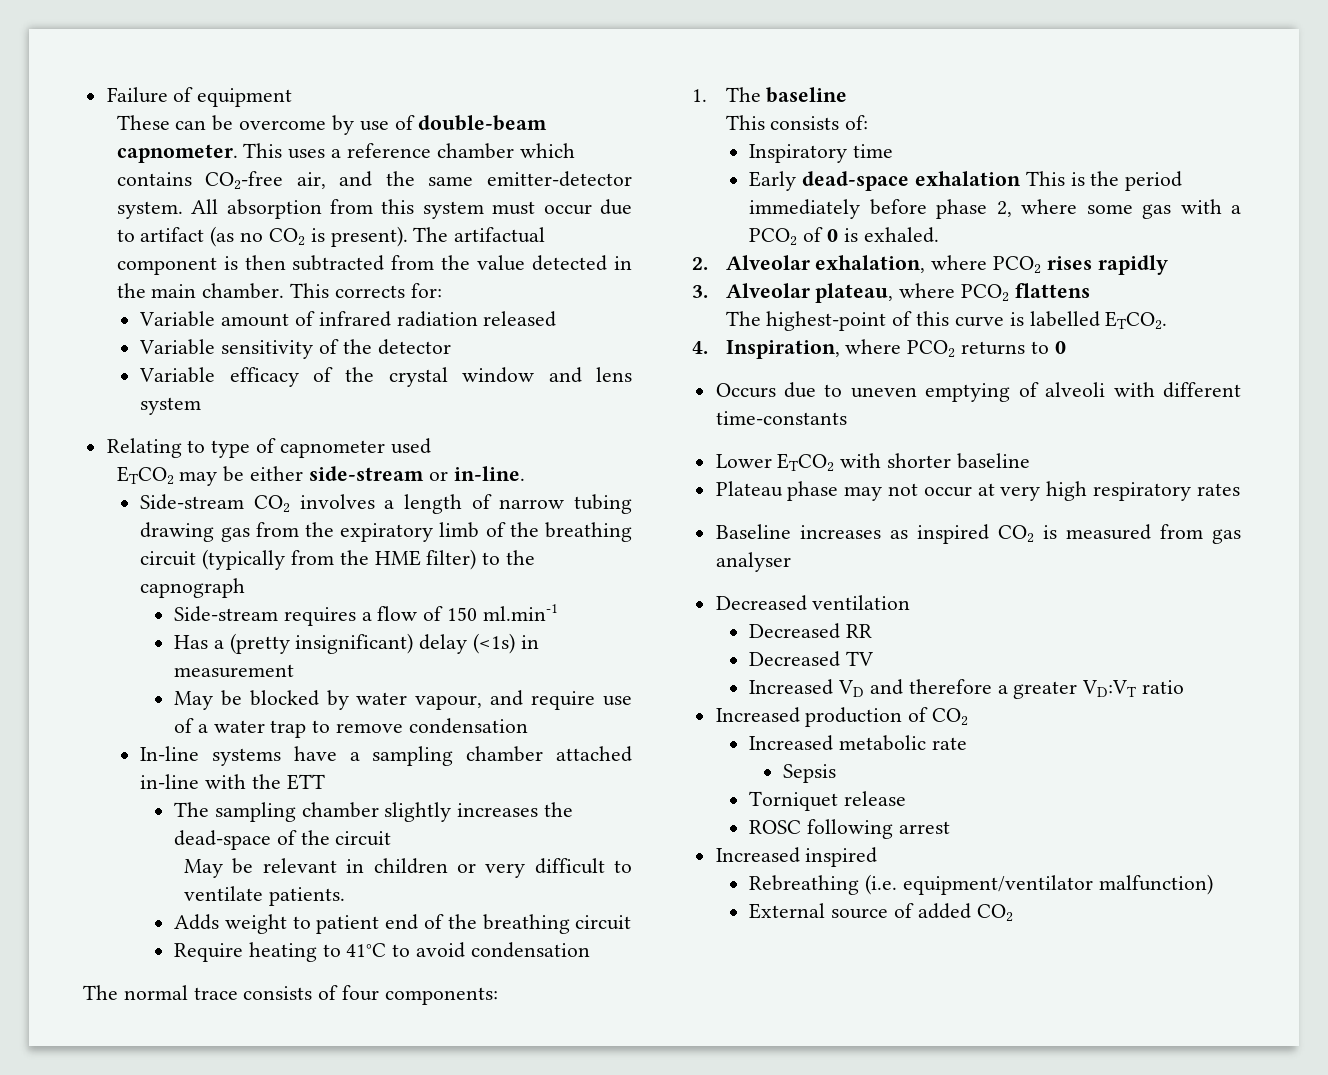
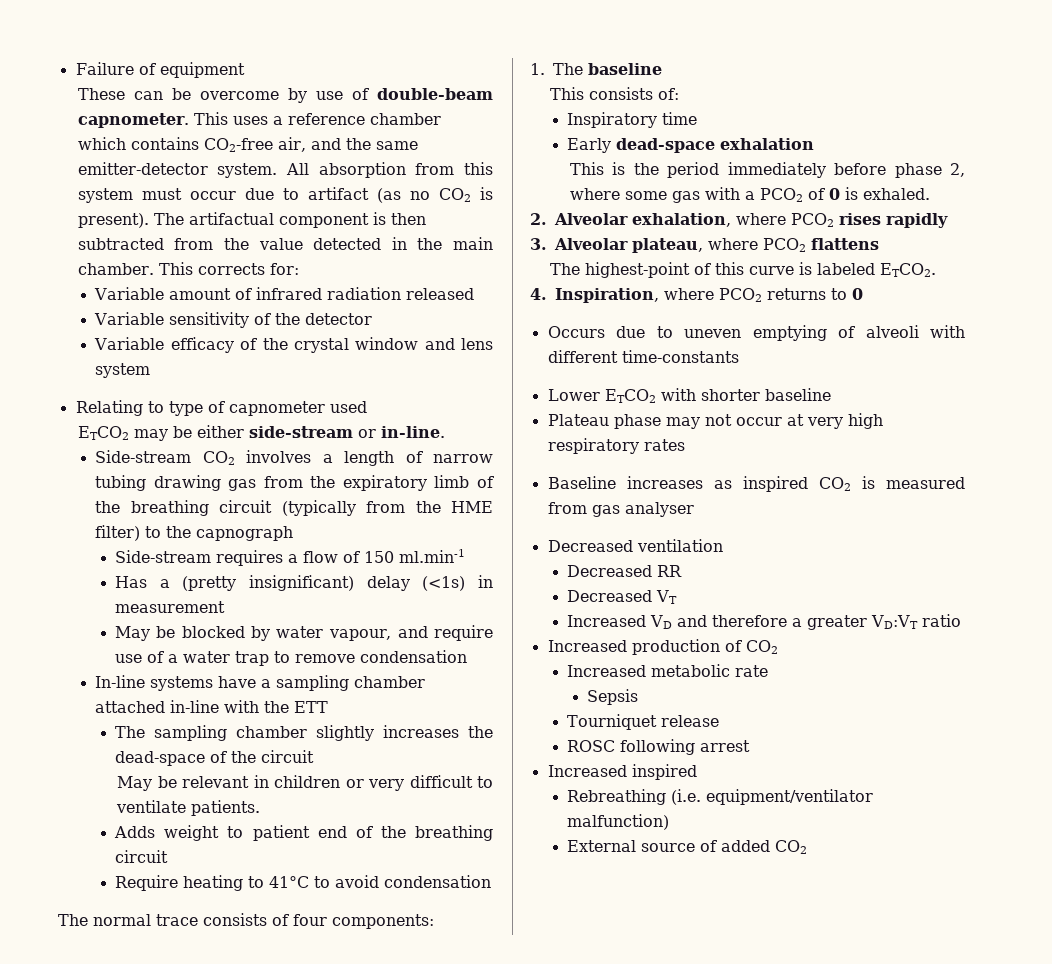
(1021, 178) none -> (815, 144) //
[1029,311,1100,327] labelled -> [816,263,875,275] labeled
[846,651,874,666] TV -> [656,590,678,604] VT
[749,791,839,811] Torniquet -> [567,714,658,730] Tourniquet

